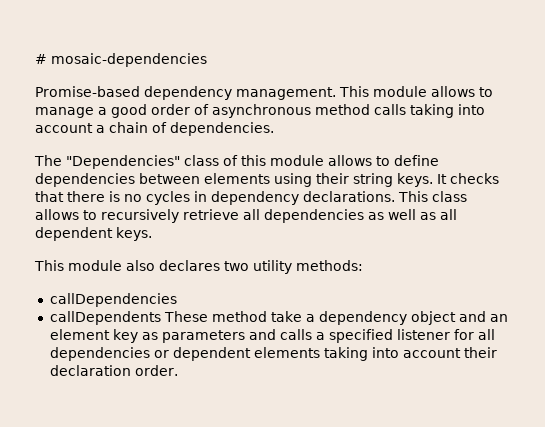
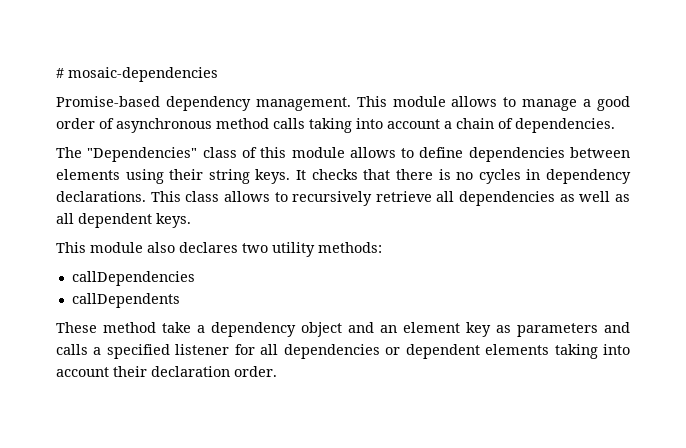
(161, 318) none -> (180, 300) //

